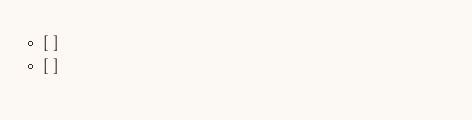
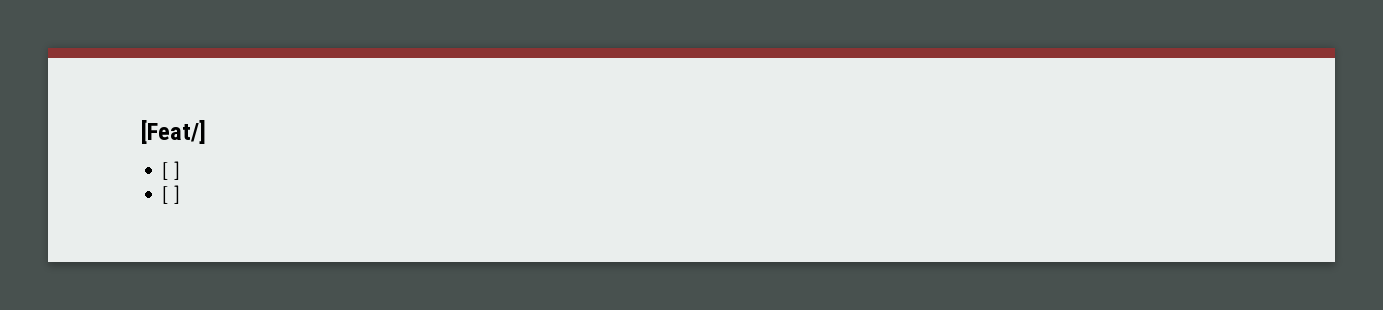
(42, 43) none -> [141,120,206,144] [Feat/] //

